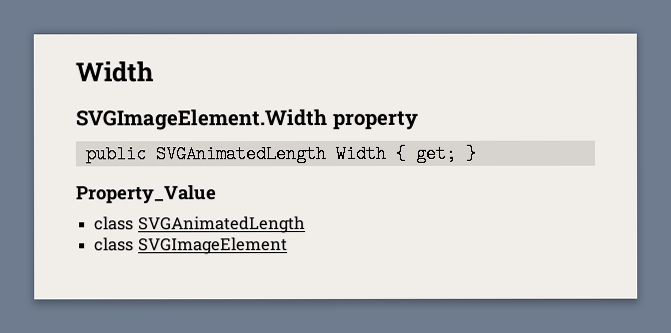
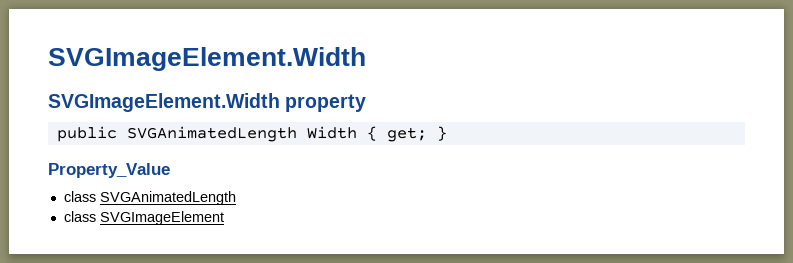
[75,61,154,83] Width -> [48,47,366,71] SVGImageElement.Width

